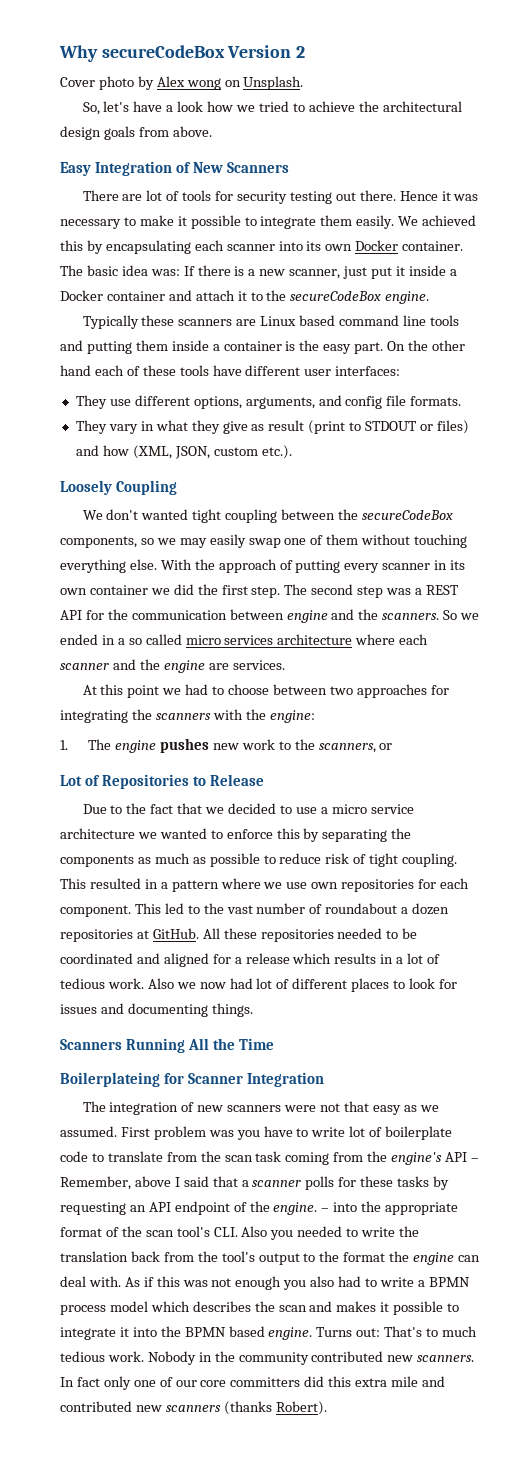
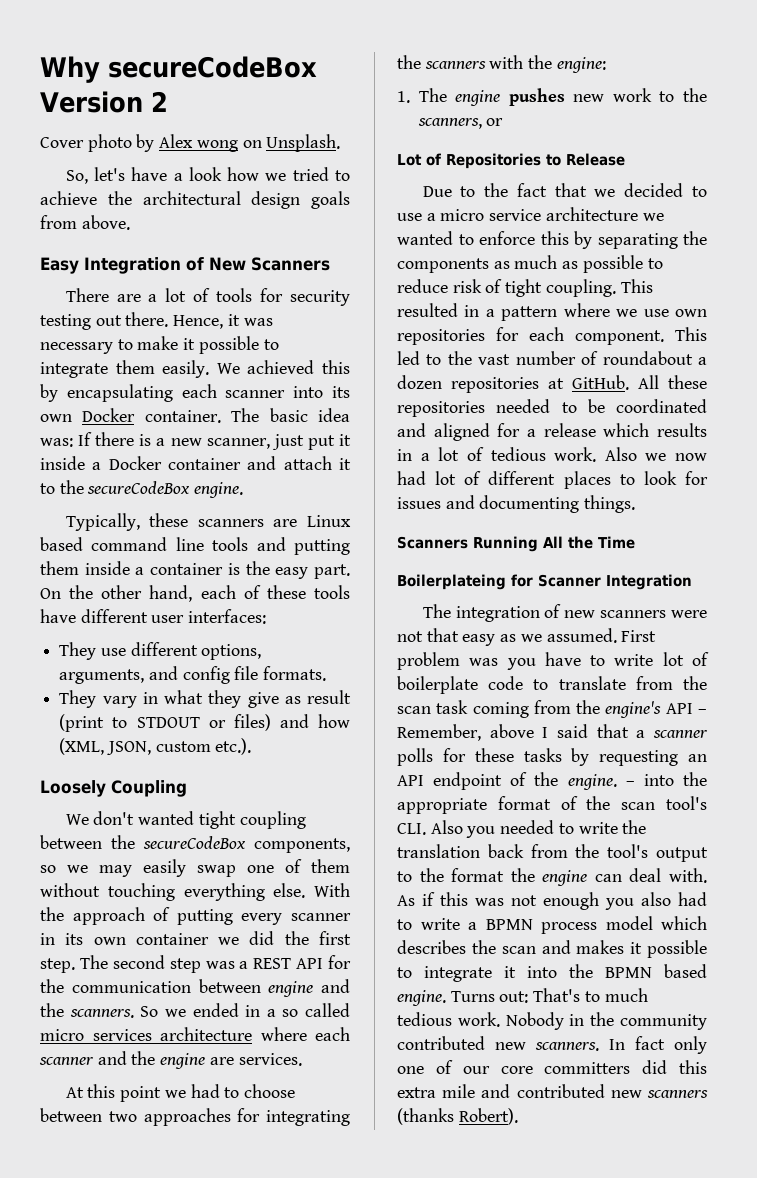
(143, 197) none -> [148,294,158,302] a
[399,191,438,201] Hence -> [173,315,224,329] Hence,
[82,315,139,329] Typically -> [65,513,140,531] Typically,
[60,365,91,376] hand -> [149,585,193,602] hand,

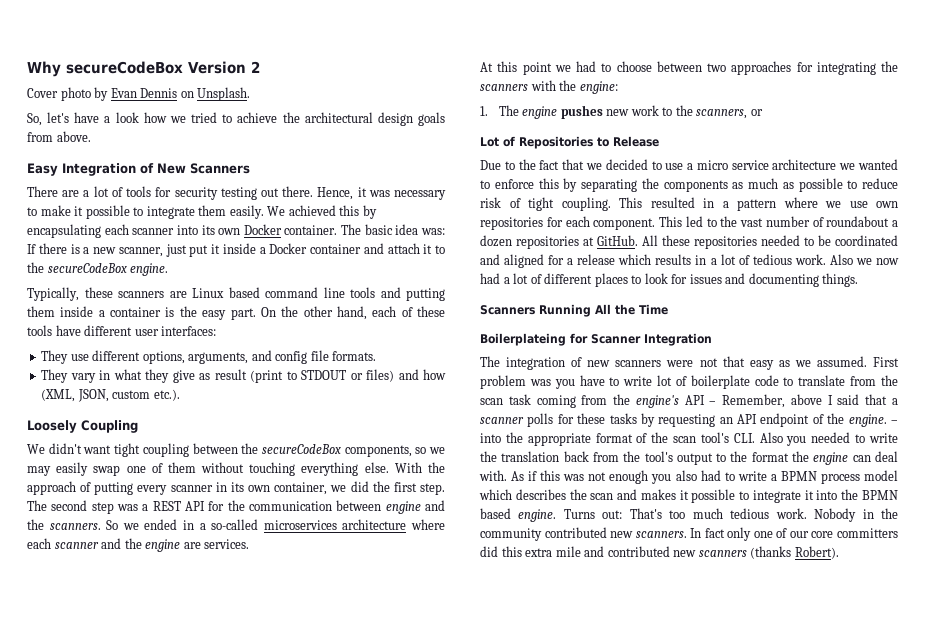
[159,134,238,152] Alex wong -> [110,88,178,98] Evan Dennis
[93,811,195,825] don't wanted -> [48,443,112,454] didn't want
[135,933,209,945] container -> [274,482,328,495] container,
[282,1003,350,1017] [40,1029,152,1041] so called micro services -> [211,519,337,530] so-called microservices
(426, 478) none -> [503,277,510,284] a
[584,991,600,1002] to -> [669,510,686,519] too

